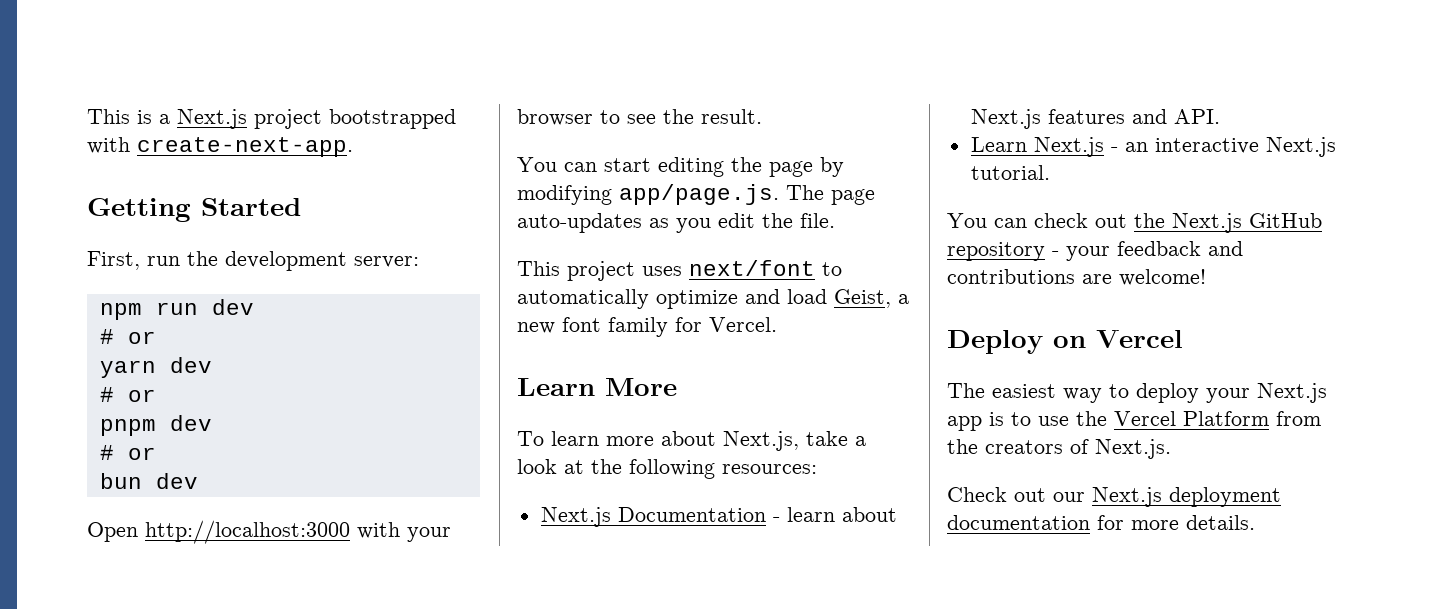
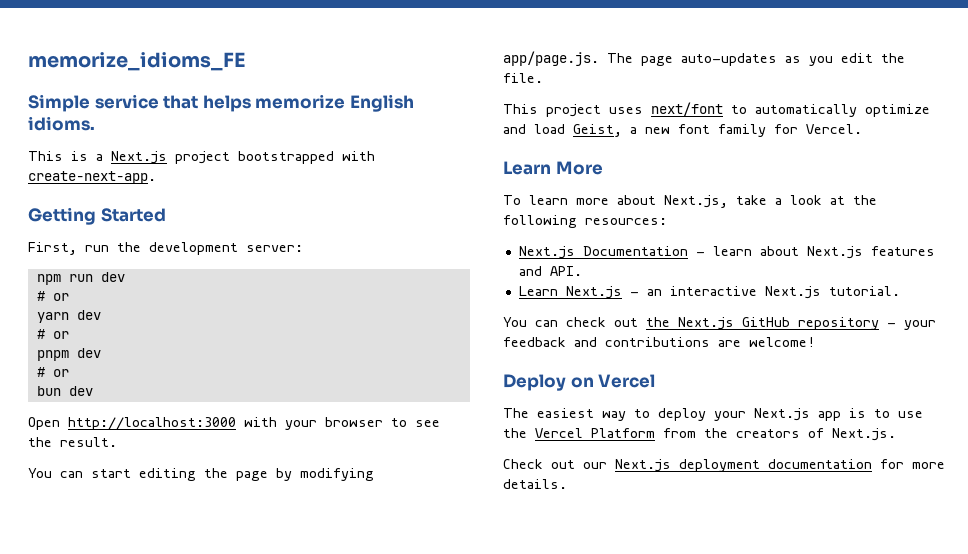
(87, 116) none -> [28,52,246,71] [28,94,414,112] [28,116,95,131] memorize_idioms_FE // Simple service that helps memorize English idioms. //

